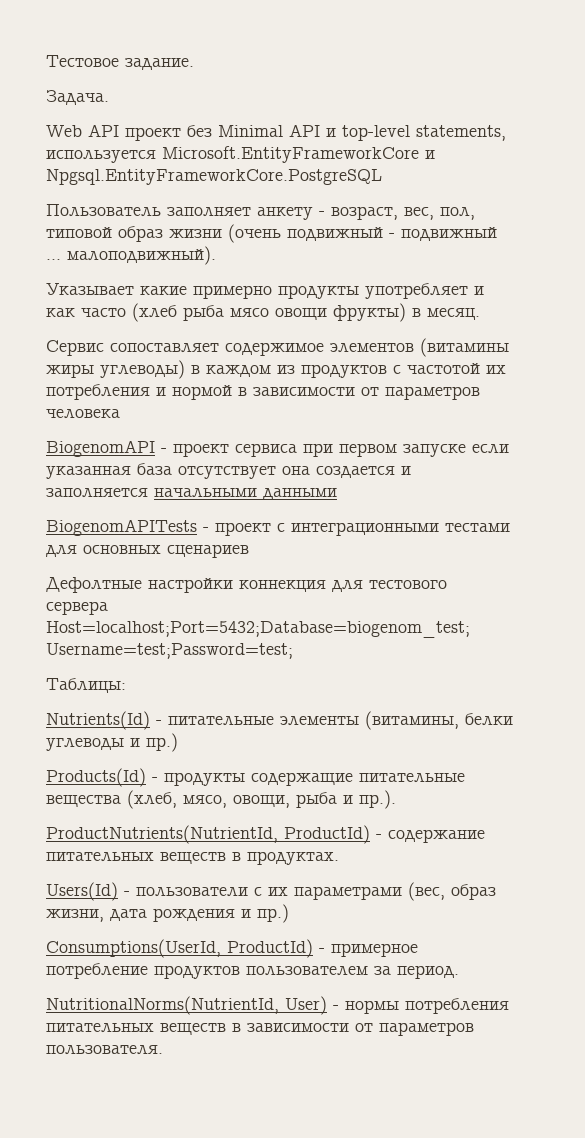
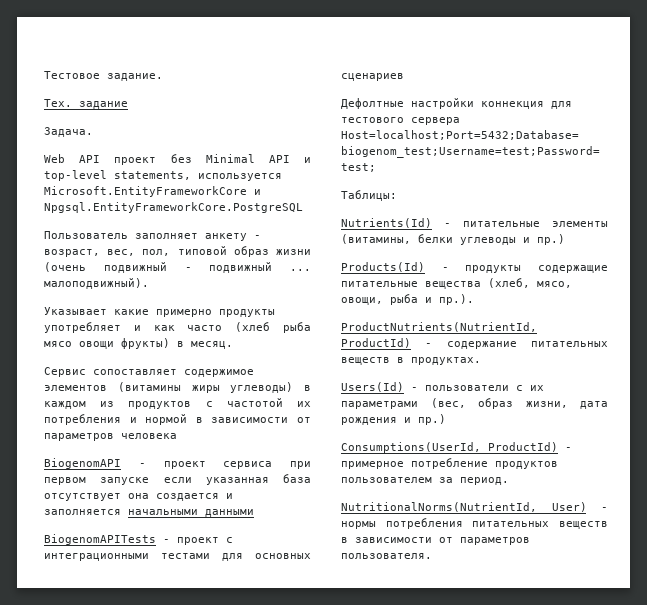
(194, 64) none -> [44,99,128,109] // Тех. задание

